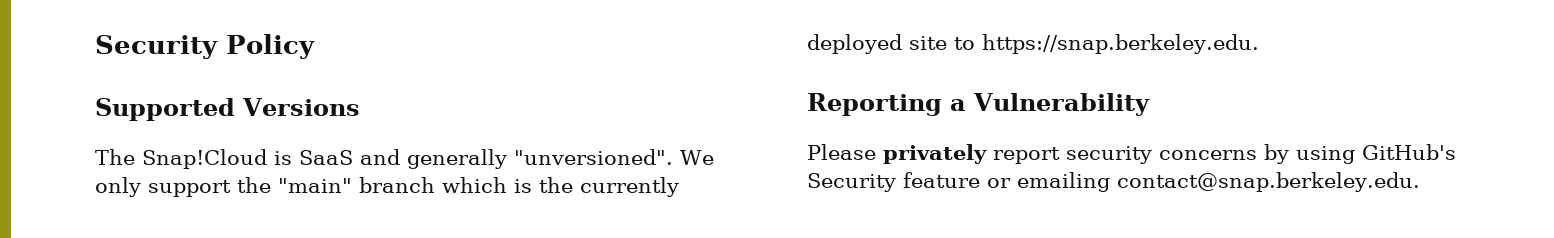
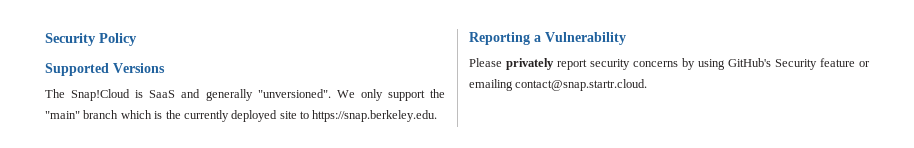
[1117,172,1420,192] contact@snap.berkeley.edu. -> [515,79,648,91] contact@snap.startr.cloud.

